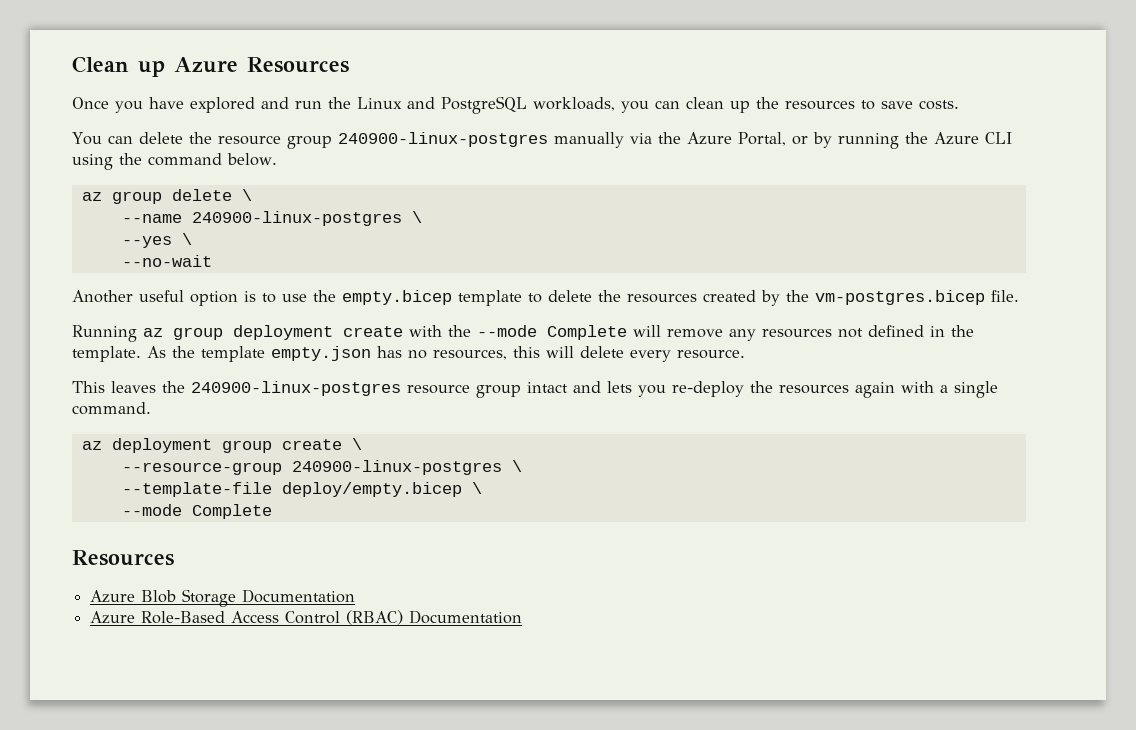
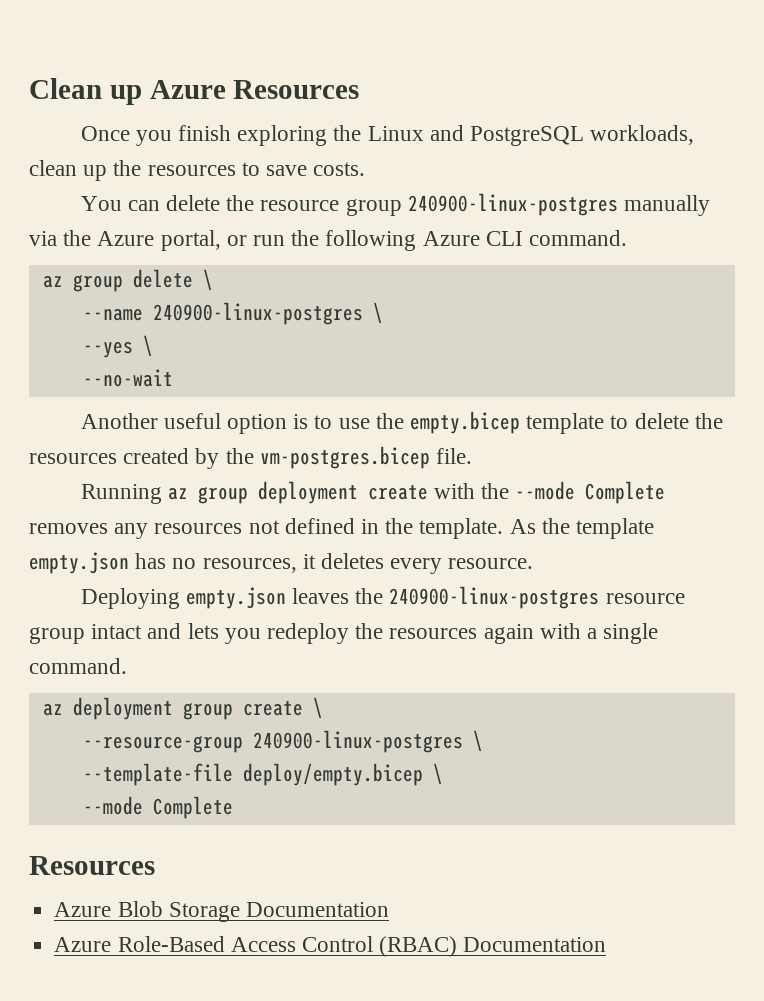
[149,97,322,113] have explored and run -> [177,125,328,146] finish exploring
[621,100,680,113] you can -> (695, 135) none
[737,132,1012,149] [72,153,277,170] Portal, or by running the Azure CLI using the command below. -> [160,230,628,251] portal, or run the following Azure CLI command.
[633,325,723,338] will remove -> [29,523,108,534] removes
[513,346,624,358] this will delete -> [302,553,385,569] it deletes
[72,381,105,393] This -> [80,587,286,609] Deploying empty.json
[672,381,744,397] re-deploy -> [267,623,350,644] redeploy

